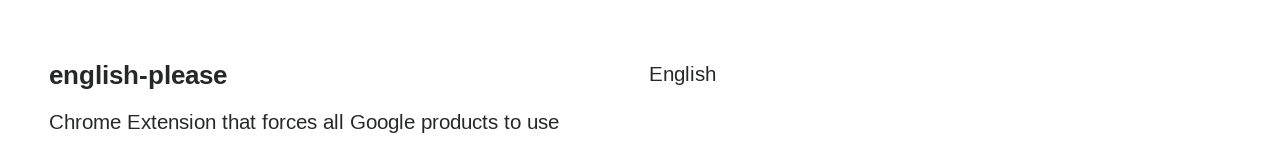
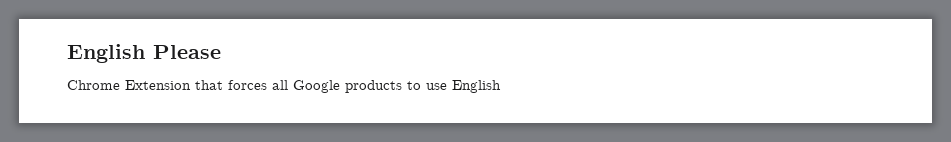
[49,65,227,89] english-please -> [67,44,221,63] English Please

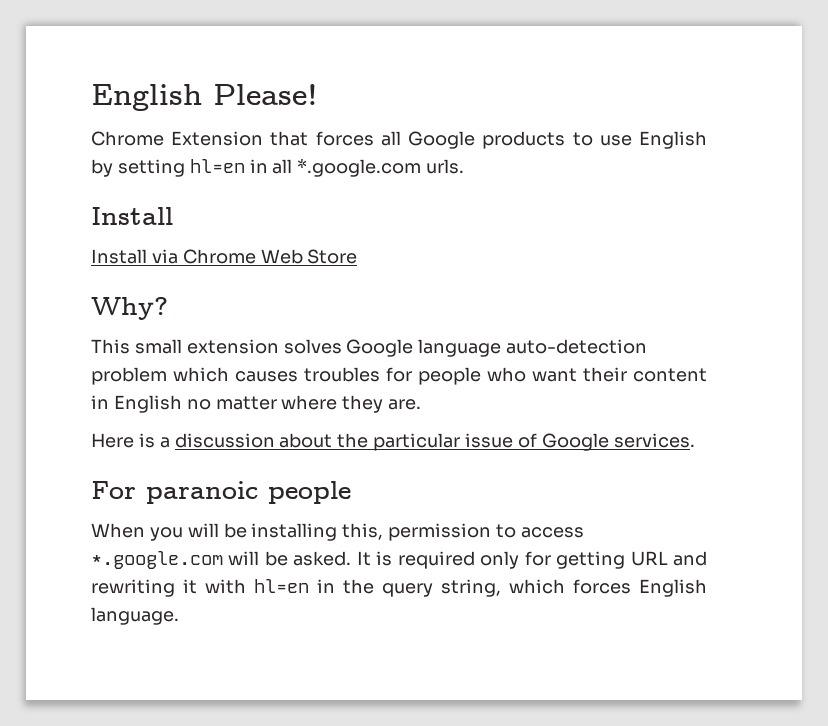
[67,44,221,63] English Please -> [91,84,318,111] English Please!
(501, 86) none -> [91,158,465,177] [91,207,173,225] [91,249,358,264] [91,297,168,320] [91,339,648,357] [91,367,707,385] [91,395,422,413] [91,433,695,451] [91,481,351,504] [91,523,584,541] [91,551,707,569] [91,579,707,597] [91,607,179,625] by setting hl=en in all *.google.com urls. // Install // Install via Chrome Web Store // Why? // This small extension solves Google language auto-detection problem which causes troubles for people who want their content in English no matter where they are. // Here is a discussion about the particular issue of Google services. // For paranoic people // When you will be installing this, permission to access *.google.com will be asked. It is required only for getting URL and rewriting it with hl=en in the query string, which forces English language.

